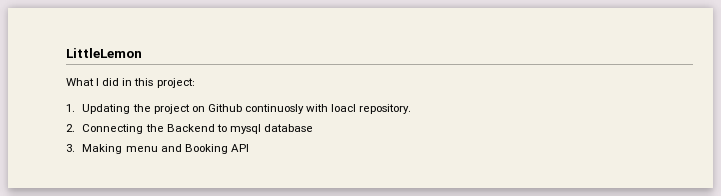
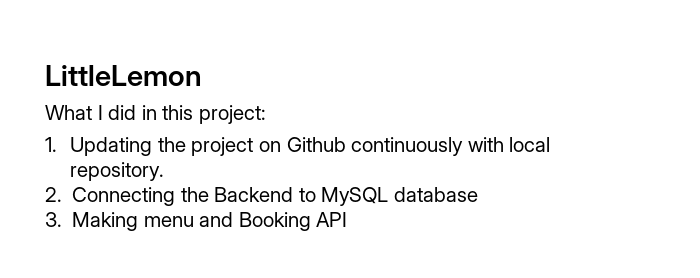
[244,104,357,114] continuosly with loacl -> [351,137,551,156] continuously with local
[229,124,261,134] mysql -> [321,187,389,206] MySQL

